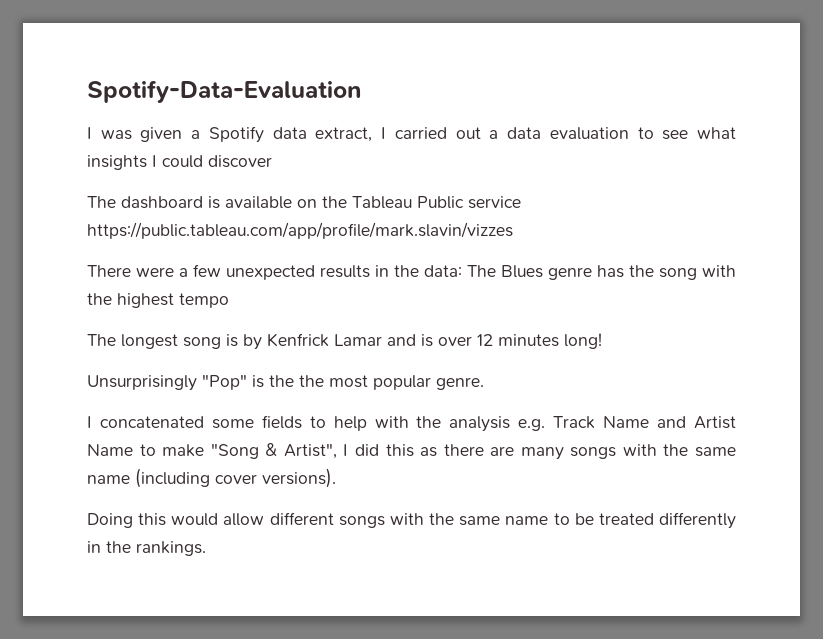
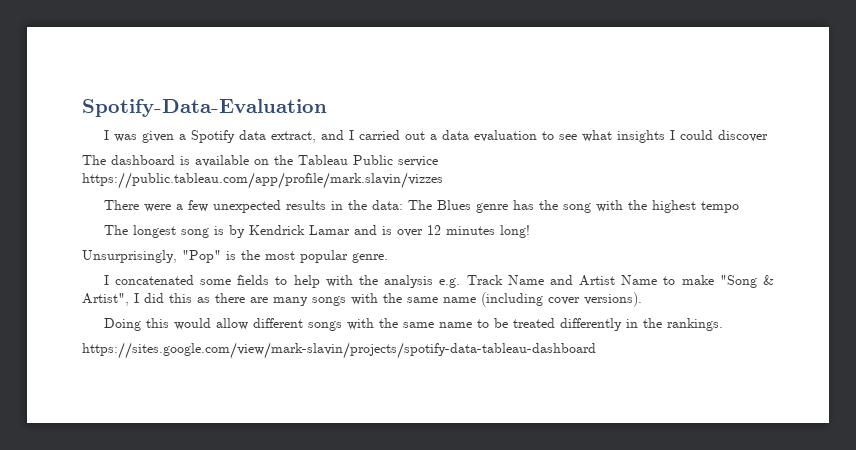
(373, 134) none -> [320,130,344,140] and
[267,333,329,347] Kenfrick -> [248,225,305,235] Kendrick
[87,375,197,391] Unsurprisingly -> [82,250,177,263] Unsurprisingly,
[299,375,324,387] the -> (260, 255) none
(206, 548) none -> [82,342,596,359] // https://sites.google.com/view/mark-slavin/projects/spotify-data-tableau-dashboard

